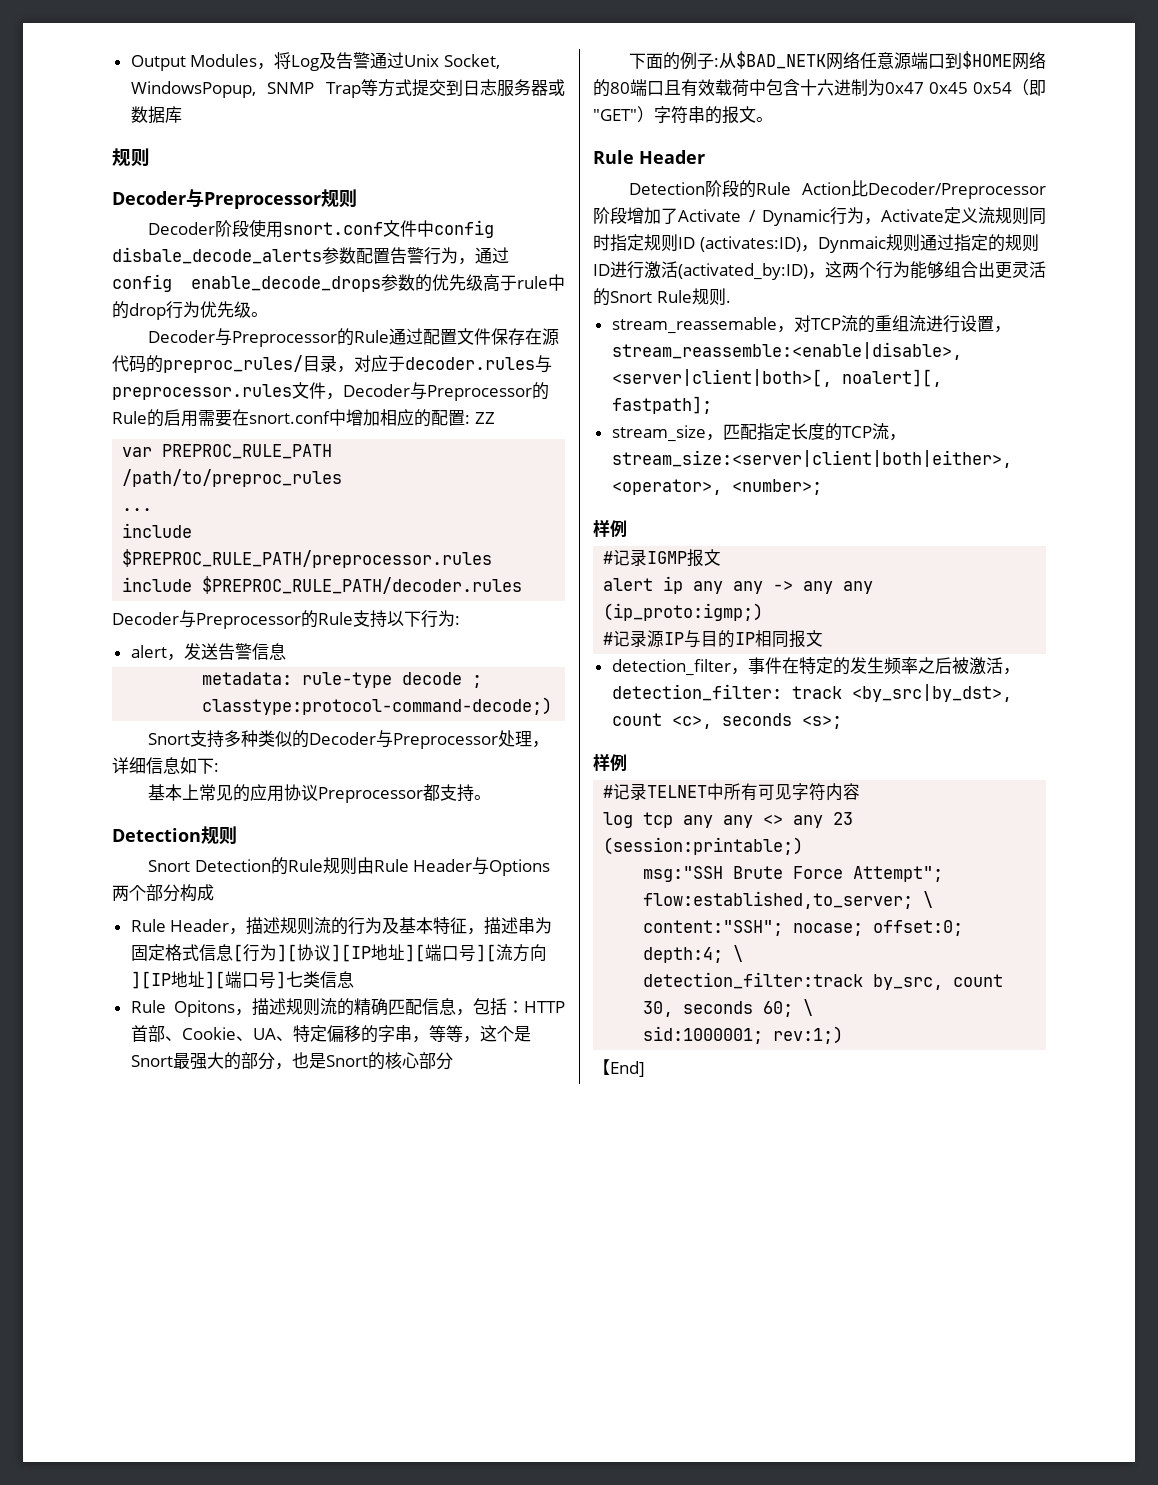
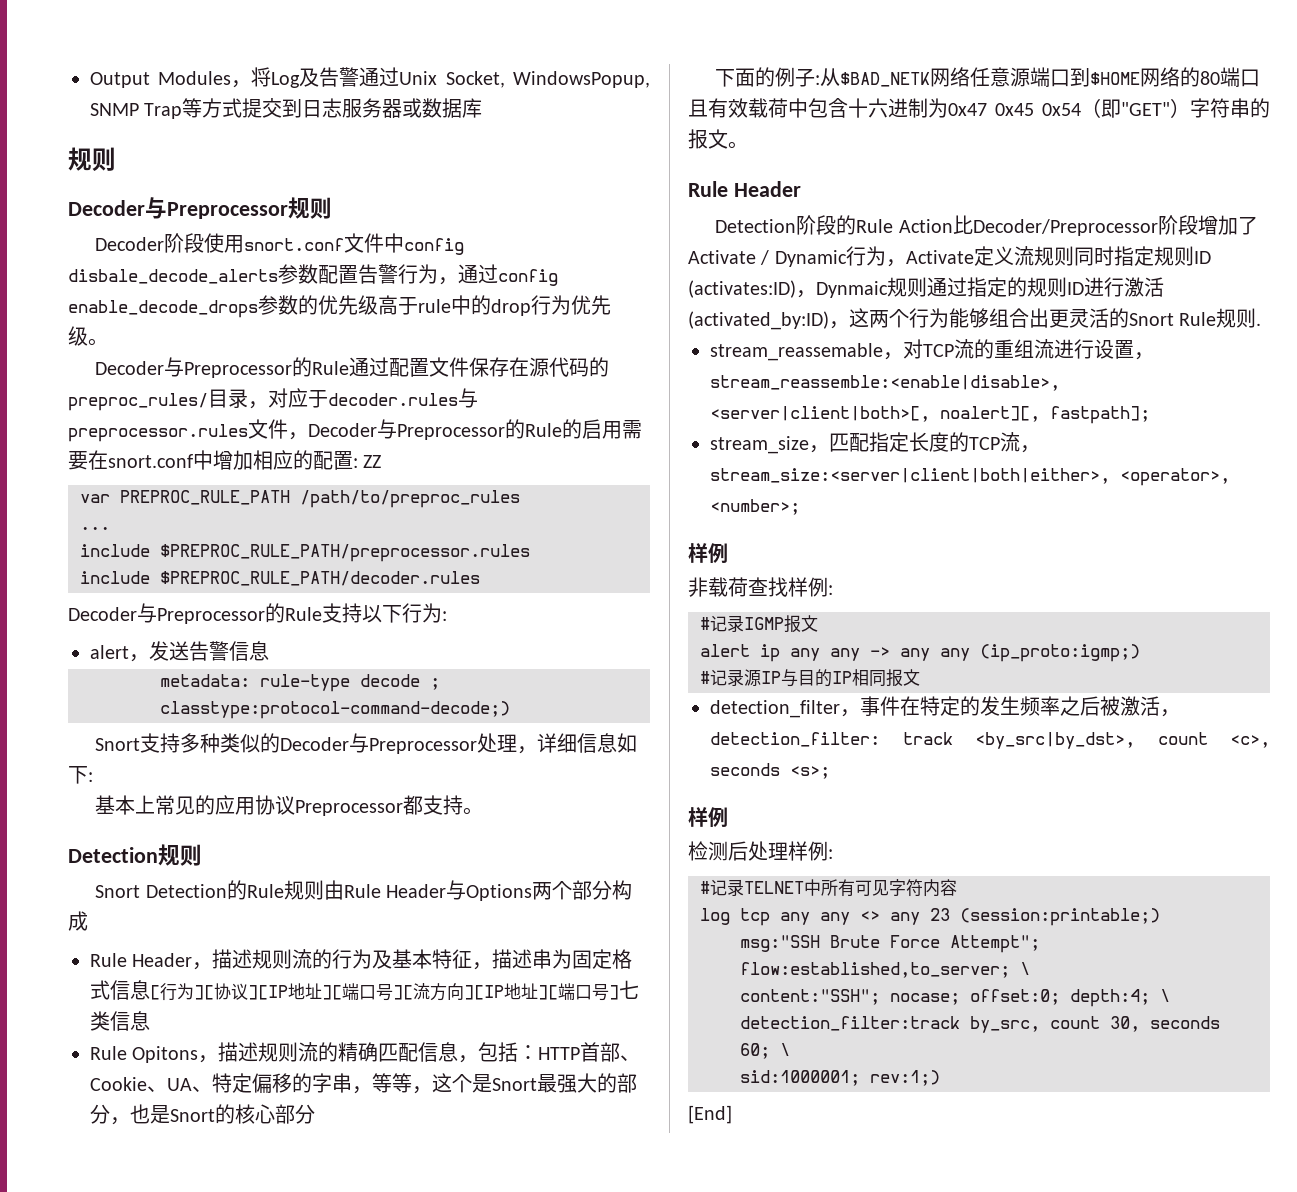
(627, 528) none -> [688,577,833,597] // 非载荷查找样例:
(627, 762) none -> [688,841,833,861] // 检测后处理样例:
[593,1059,645,1077] 【End] -> [688,1105,732,1124] [End]

